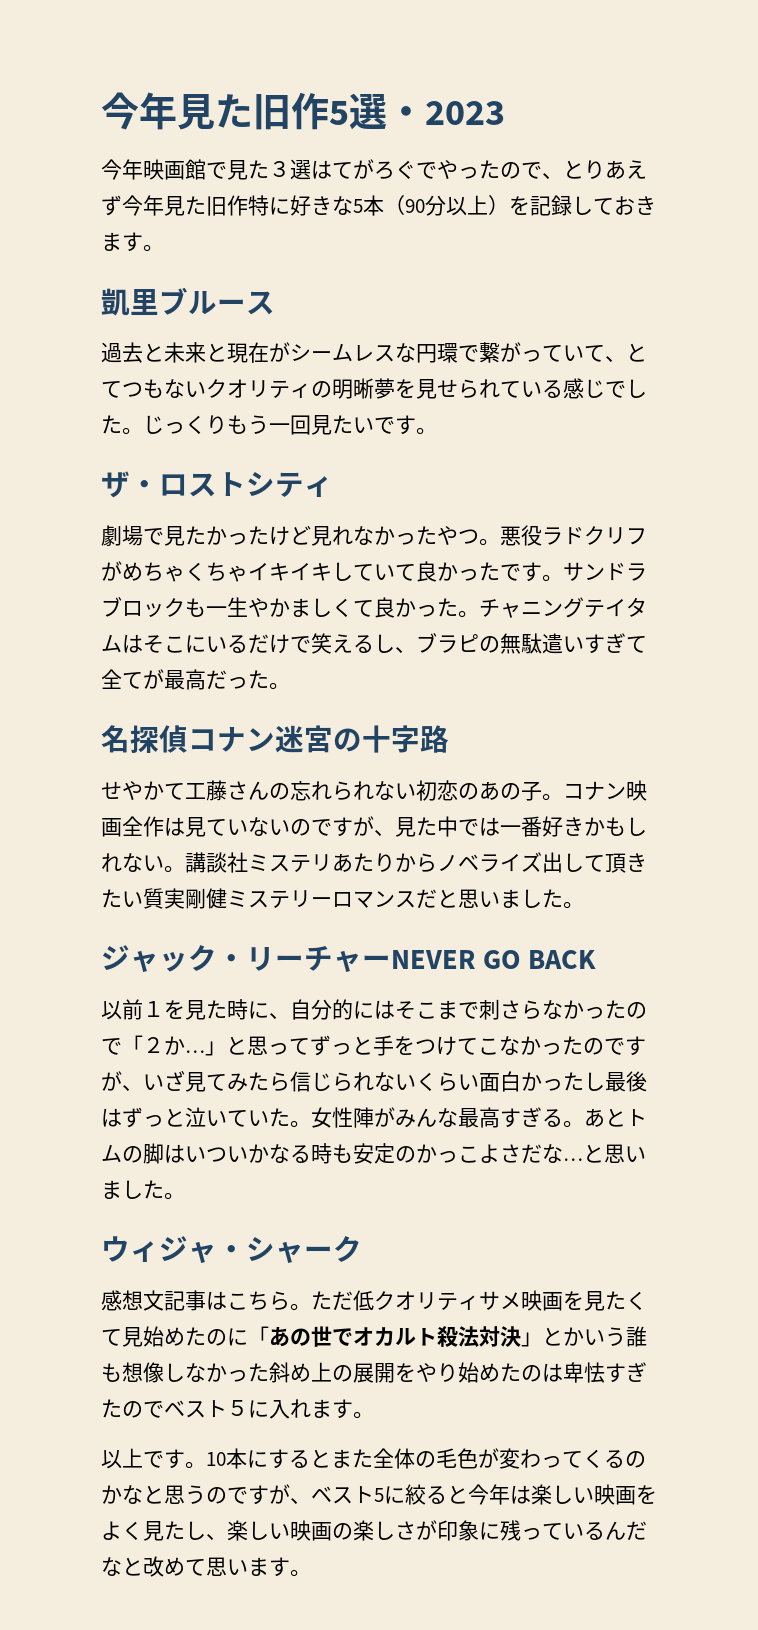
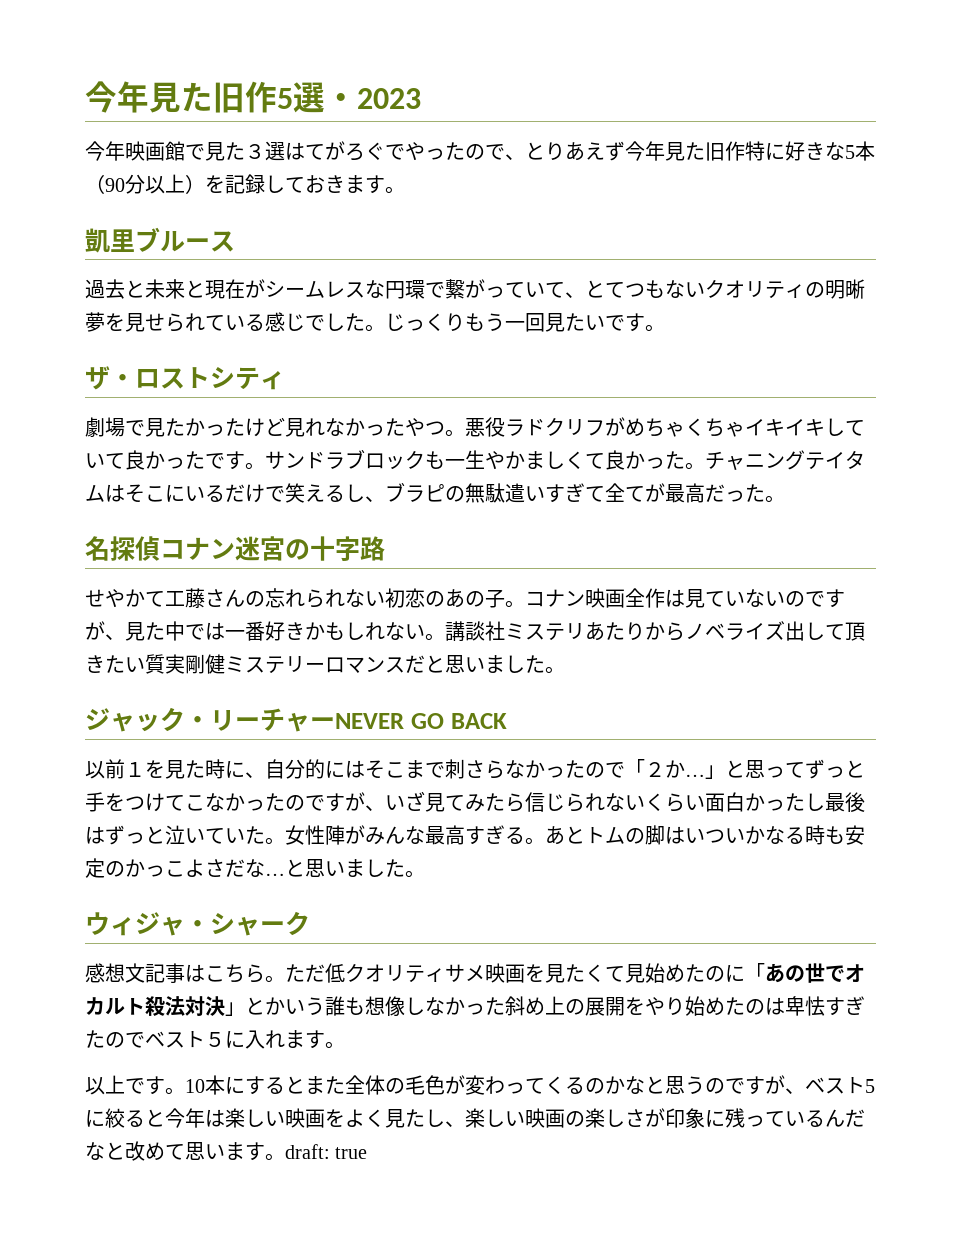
(311, 1573) none -> [285,1144,368,1159] draft: true

